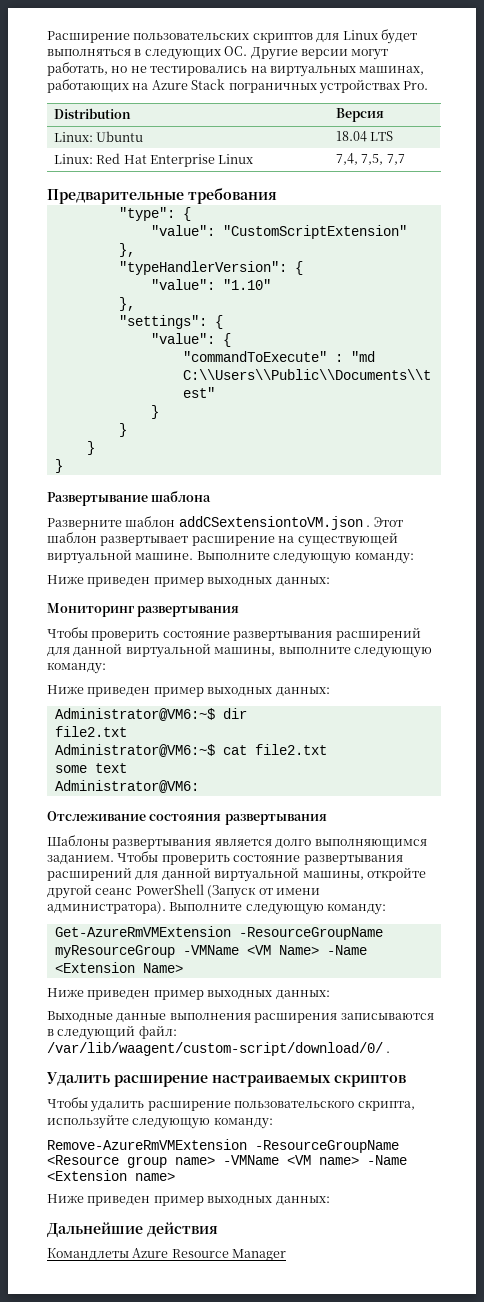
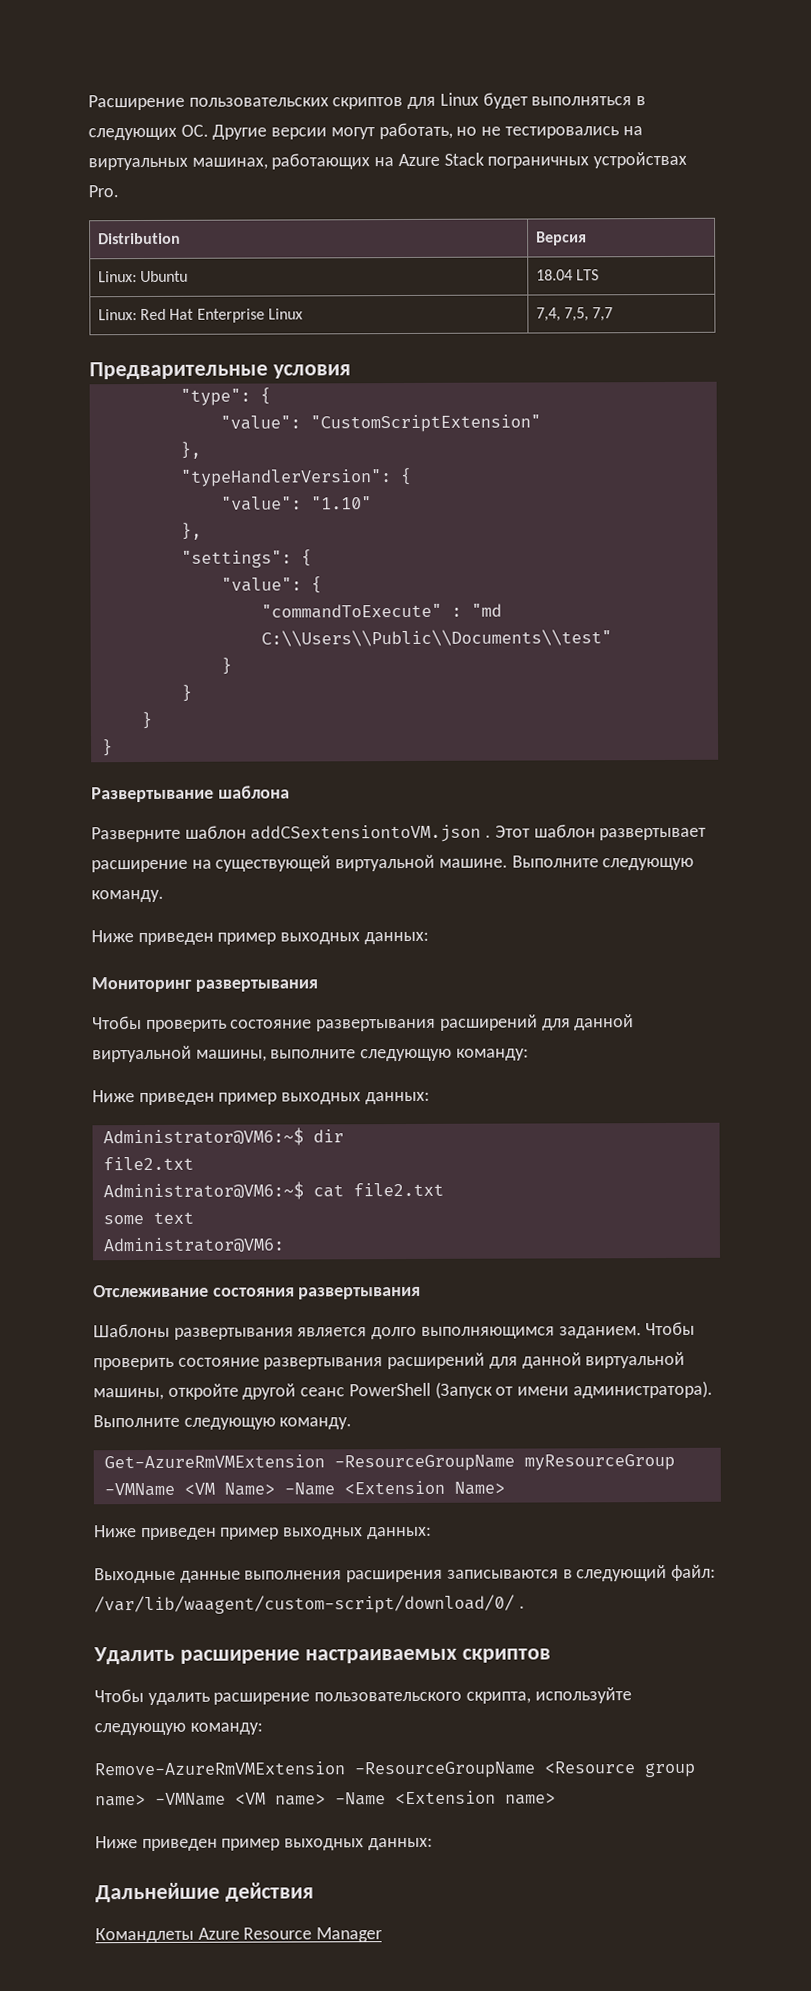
[188,187,277,204] требования -> [272,364,351,379] условия
[354,552,414,564] команду: -> [91,889,164,903] команду.
[327,903,387,915] команду: -> [279,1417,353,1430] команду.

